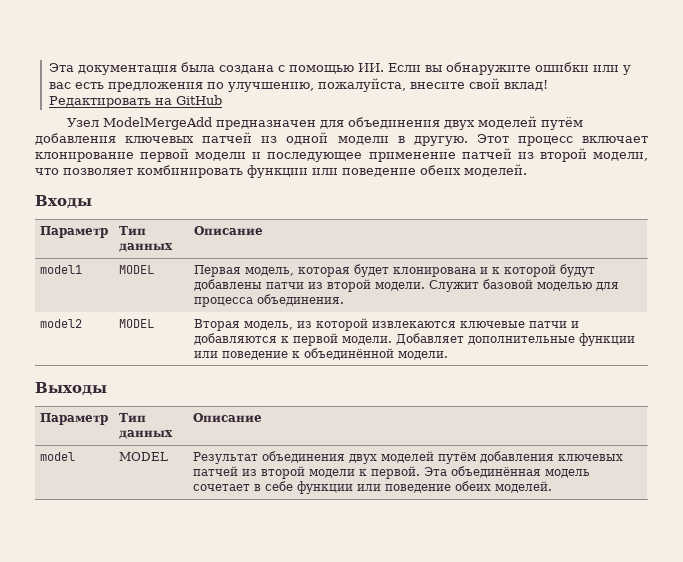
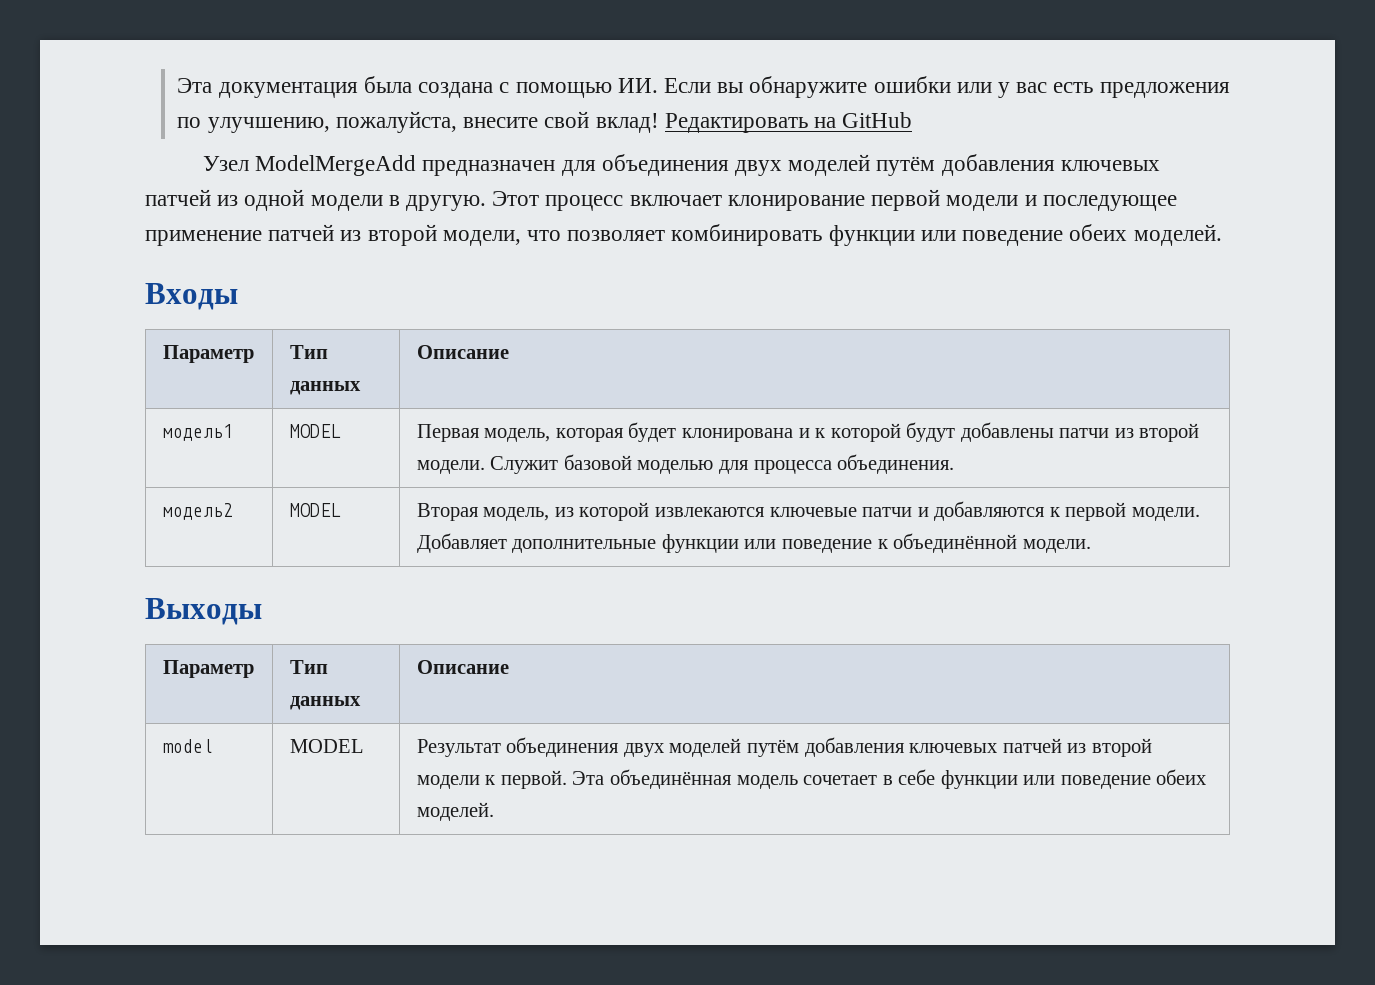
[40,265,83,274] model1 -> [162,424,233,441] модель1
[40,319,83,328] model2 -> [162,503,233,520] модель2

